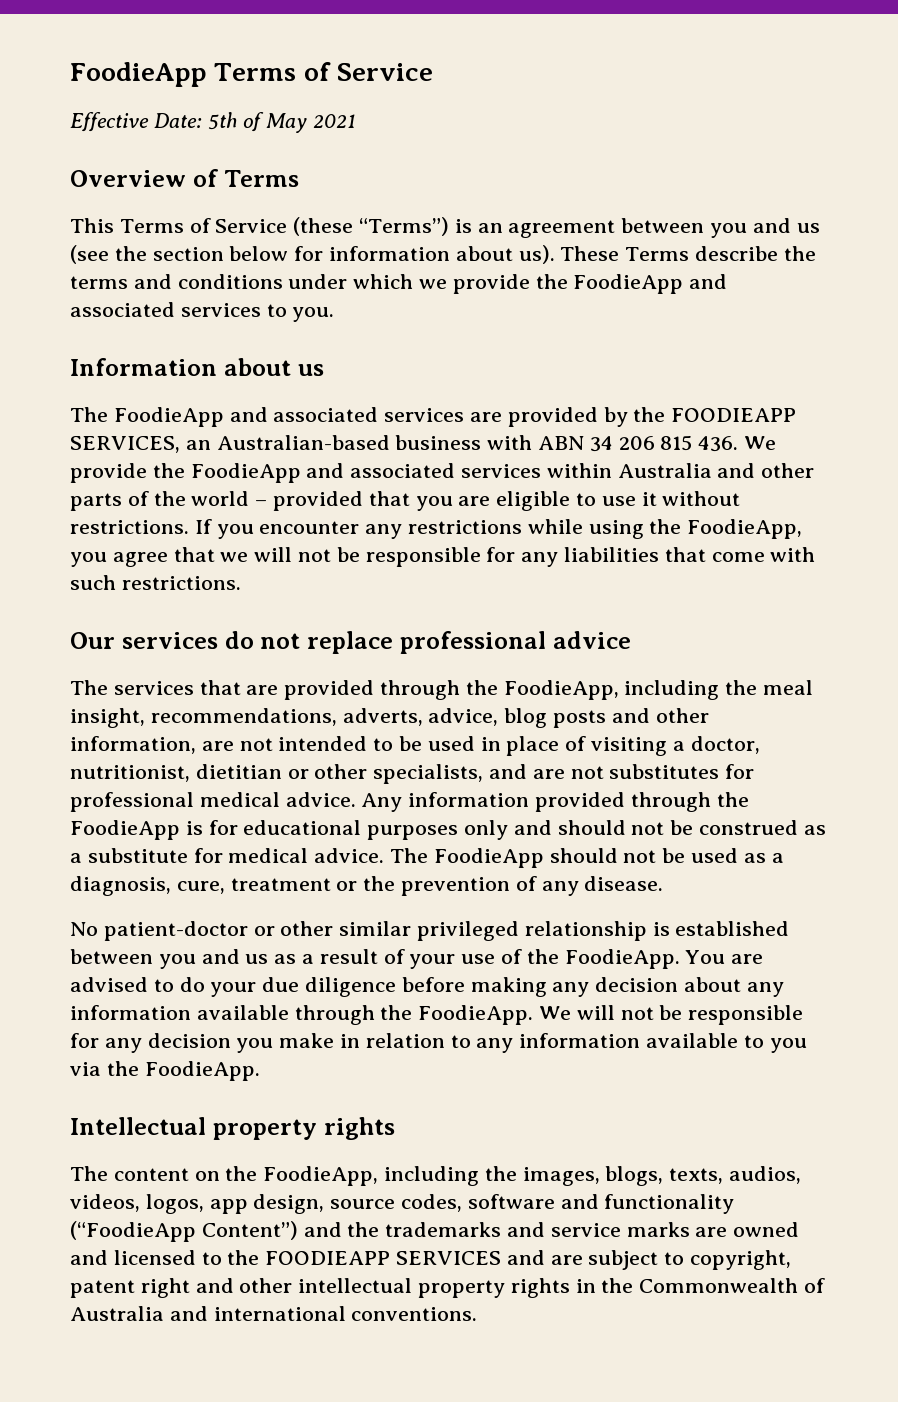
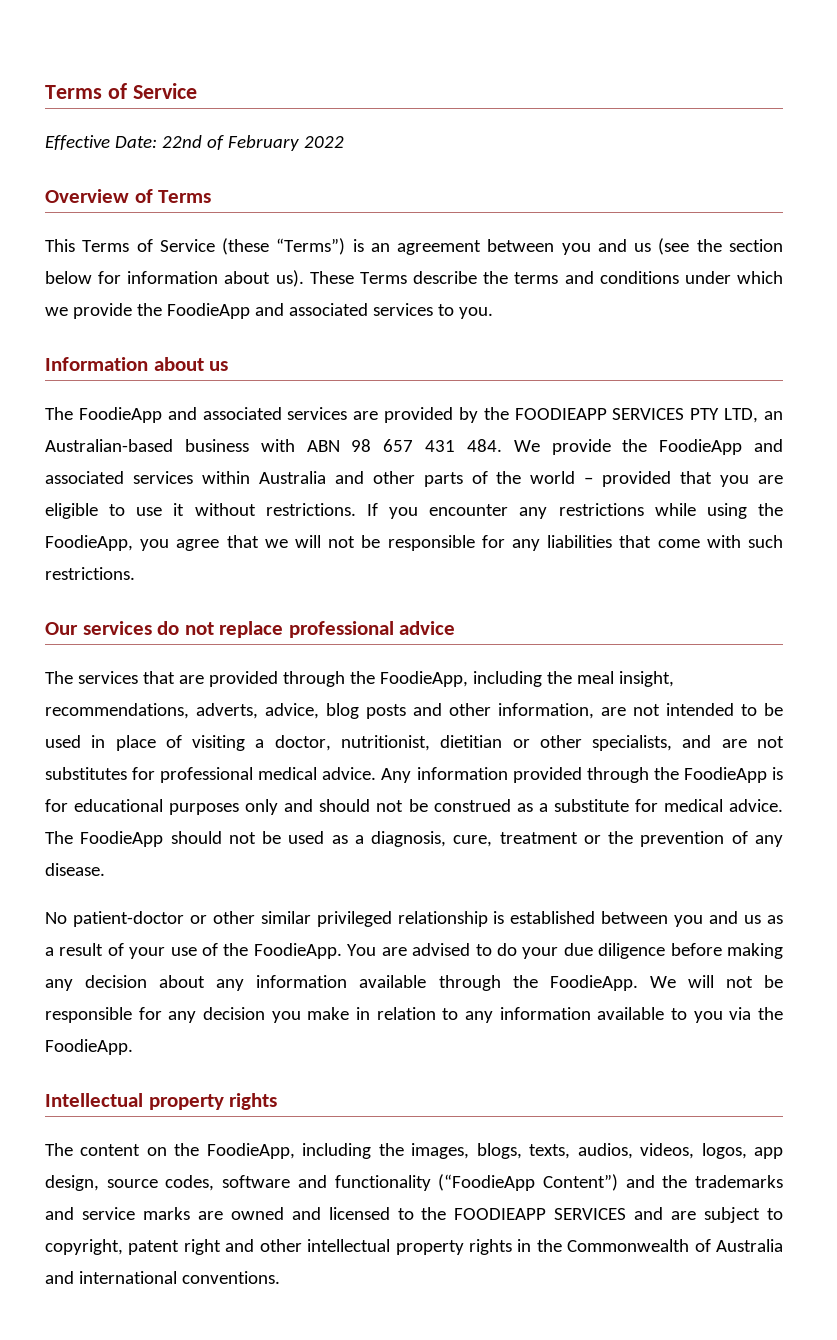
[70,62,207,87] FoodieApp -> (45, 92) none
[207,112,357,133] 5th of May 2021 -> [161,135,344,151] 22nd of February 2022
[70,436,180,453] SERVICES, -> [612,408,759,423] SERVICES PTY LTD,
[589,435,739,452] 34 206 815 436. -> [351,439,502,452] 98 657 431 484.

